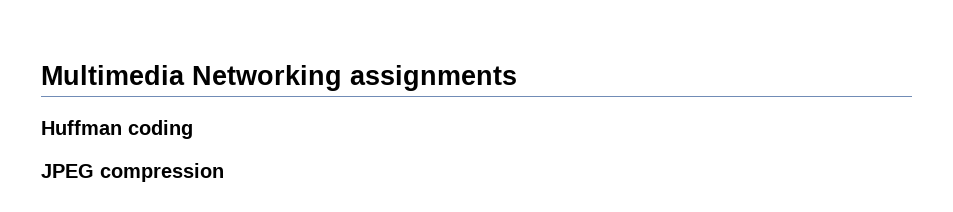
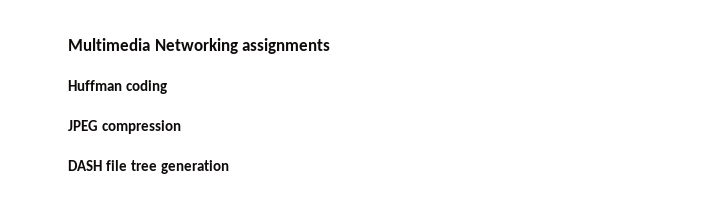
(224, 172) none -> [68,160,229,174] // DASH file tree generation

